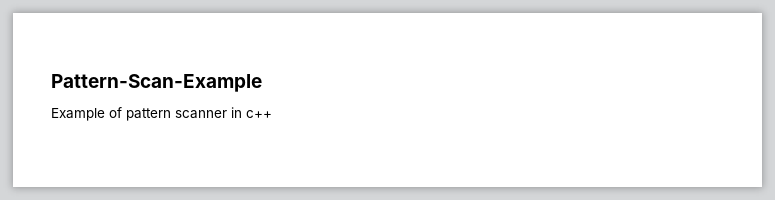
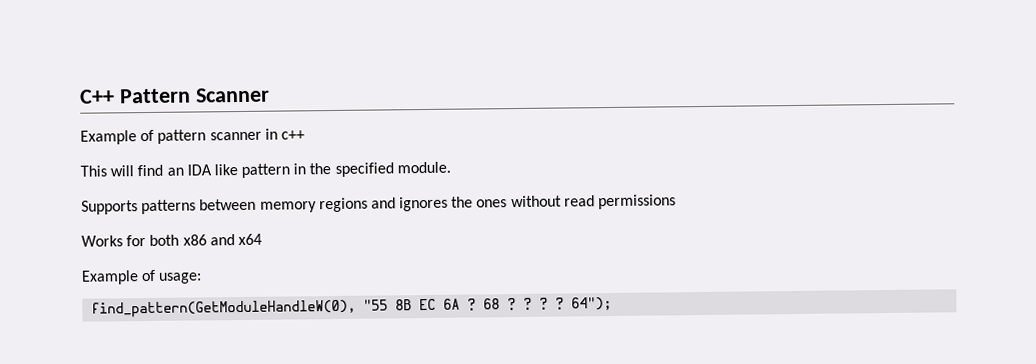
[51,74,262,92] Pattern-Scan-Example -> [79,87,270,104] C++ Pattern Scanner
(272, 114) none -> [80,161,451,178] [81,194,677,215] [81,233,262,247] [81,269,203,285] [91,296,613,318] // This will find an IDA like pattern in the specified module. // Supports patterns between memory regions and ignores the ones without read permissions // Works for both x86 and x64 // Example of usage: // find_pattern(GetModuleHandleW(0), "55 8B EC 6A ? 68 ? ? ? ? 64");

